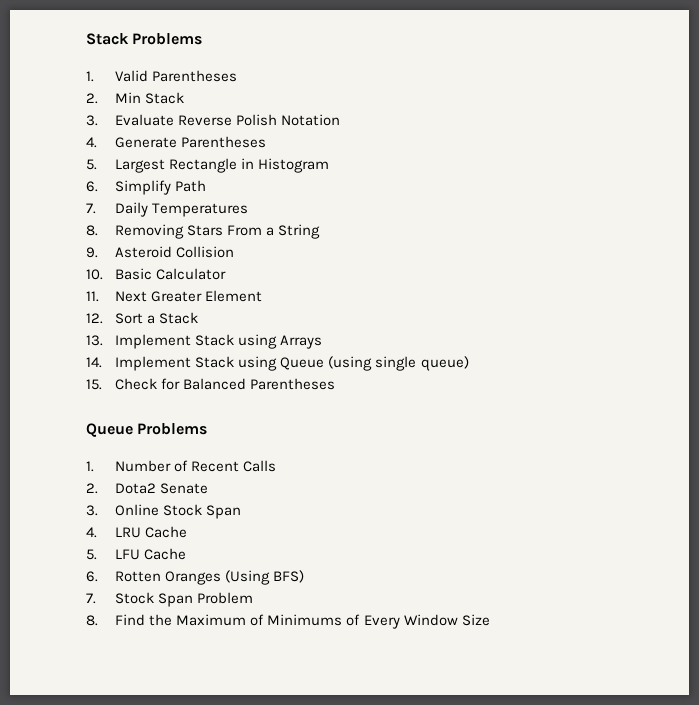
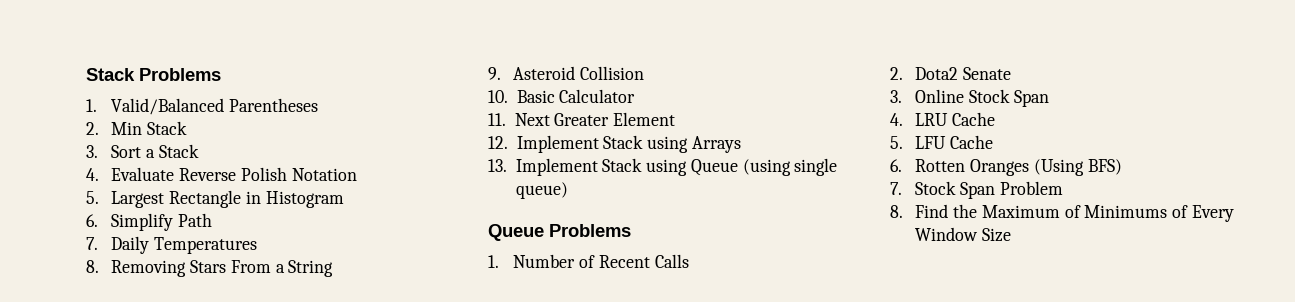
[115,70,149,82] Valid -> [111,98,225,115] Valid/Balanced
(98, 120) none -> [111,144,199,158] [86,168,99,181] Sort a Stack // 4.
[86,136,267,148] // 4. Generate Parentheses -> (357, 174) none
[115,312,199,324] [86,335,103,346] Sort a Stack // 13. -> (508, 142) none
[86,357,102,368] 14. -> [488,159,507,172] 13.
[86,378,336,390] // 15. Check for Balanced Parentheses -> (568, 190) none

